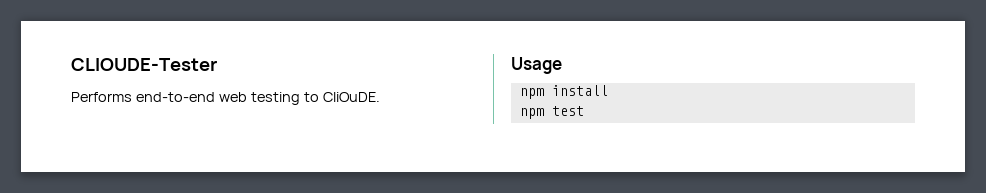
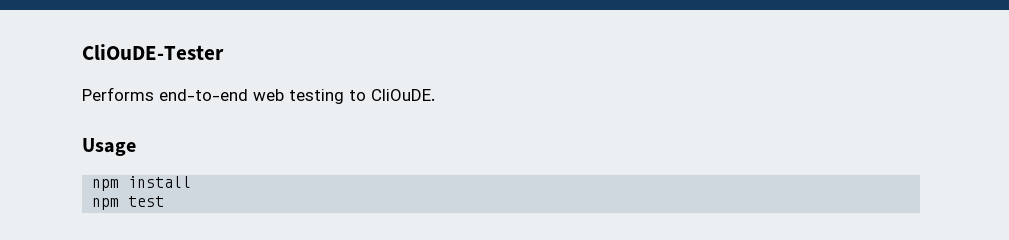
[71,58,217,71] CLIOUDE-Tester -> [82,44,224,60] CliOuDE-Tester

